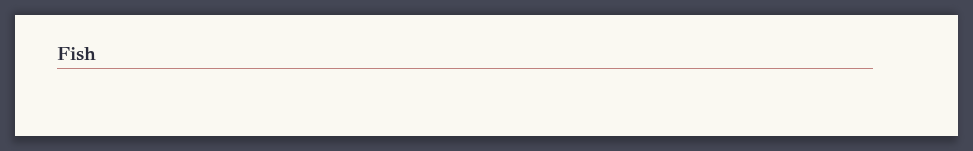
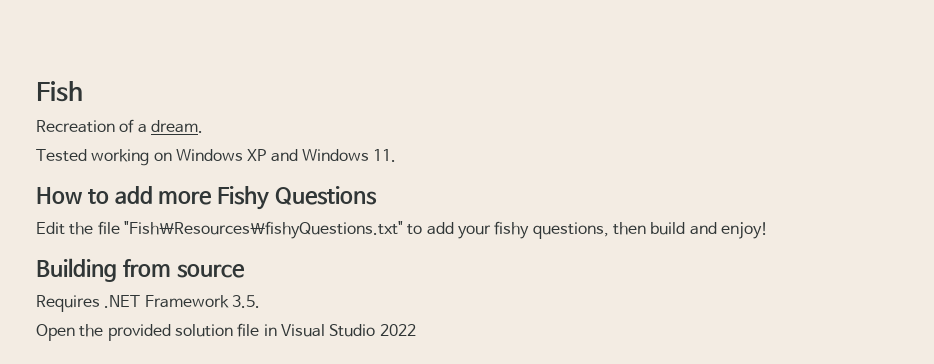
(96, 54) none -> [36,119,203,133] [36,149,397,166] [36,186,378,210] [36,221,768,239] [36,258,245,282] [36,295,260,312] [36,323,416,341] // Recreation of a dream. // Tested working on Windows XP and Windows 11. // How to add more Fishy Questions // Edit the file "Fish\Resources\fishyQuestions.txt" to add your fishy questions, then build and enjoy! // Building from source // Requires .NET Framework 3.5. // Open the provided solution file in Visual Studio 2022

